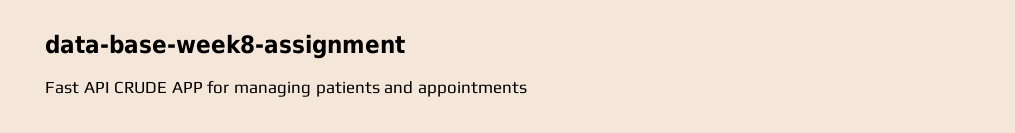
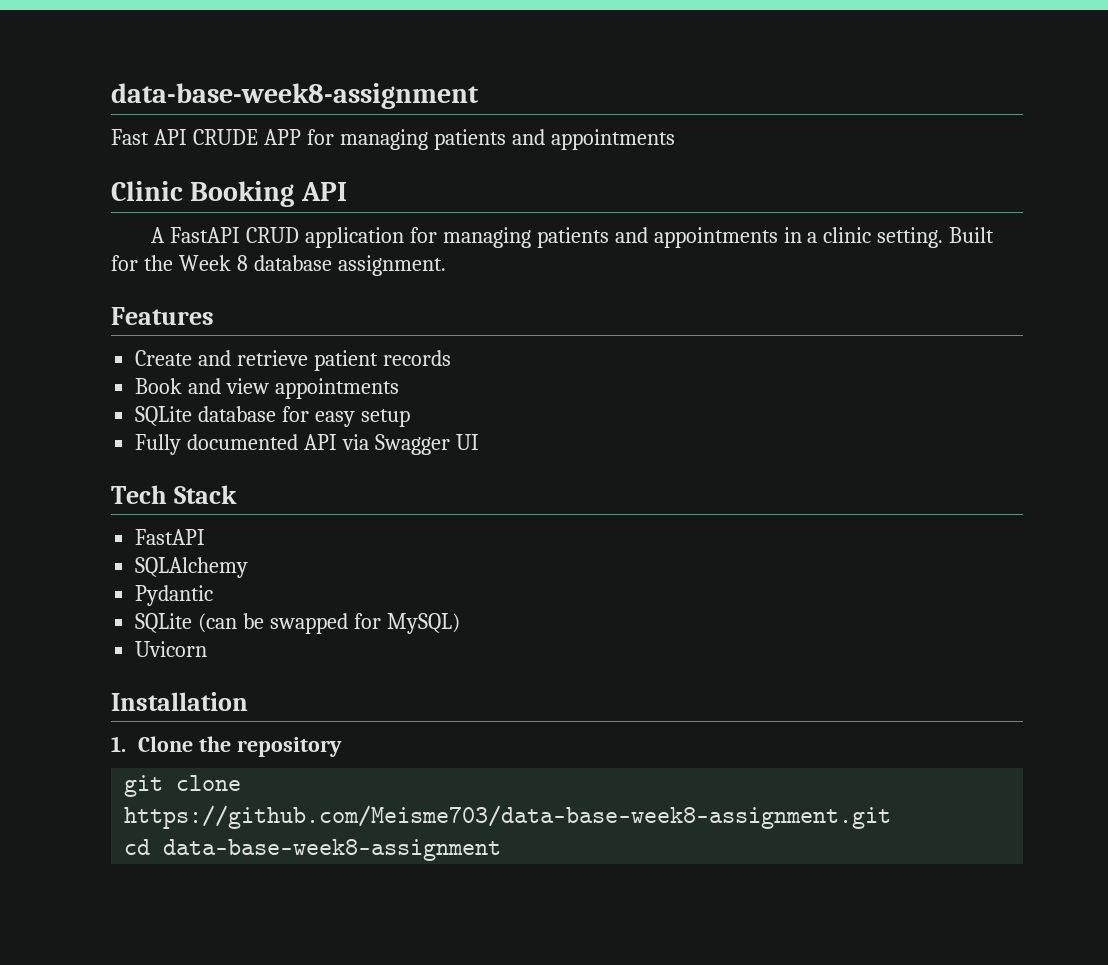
(527, 89) none -> [111,181,347,207] [151,227,995,248] [111,255,446,276] [111,307,214,325] [135,350,451,371] [135,378,400,399] [135,406,410,427] [135,434,479,455] [111,485,237,504] [135,529,206,545] [135,557,249,578] [135,585,214,606] [135,613,460,634] [135,641,208,657] [111,692,248,711] [111,736,342,757] [124,775,242,797] [124,805,892,829] [124,839,502,861] // Clinic Booking API // A FastAPI CRUD application for managing patients and appointments in a clinic setting. Built for the Week 8 database assignment. // Features // Create and retrieve patient records // Book and view appointments // SQLite database for easy setup // Fully documented API via Swagger UI // Tech Stack // FastAPI // SQLAlchemy // Pydantic // SQLite (can be swapped for MySQL) // Uvicorn // Installation // 1. Clone the repository // git clone https://github.com/Meisme703/data-base-week8-assignment.git // cd data-base-week8-assignment

